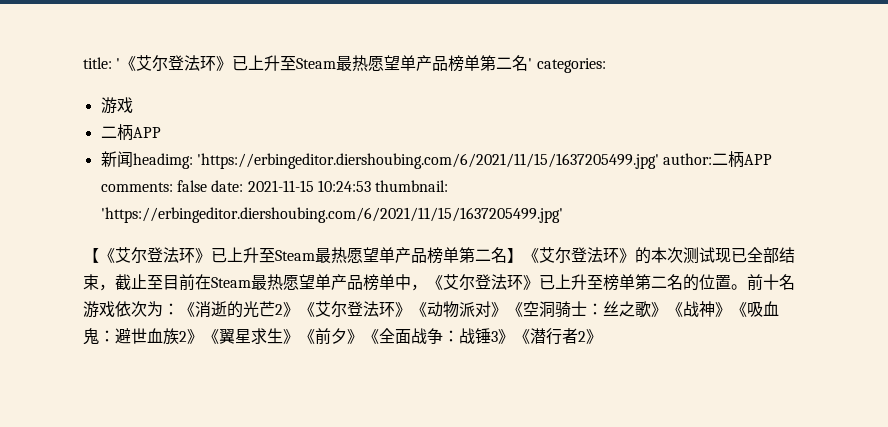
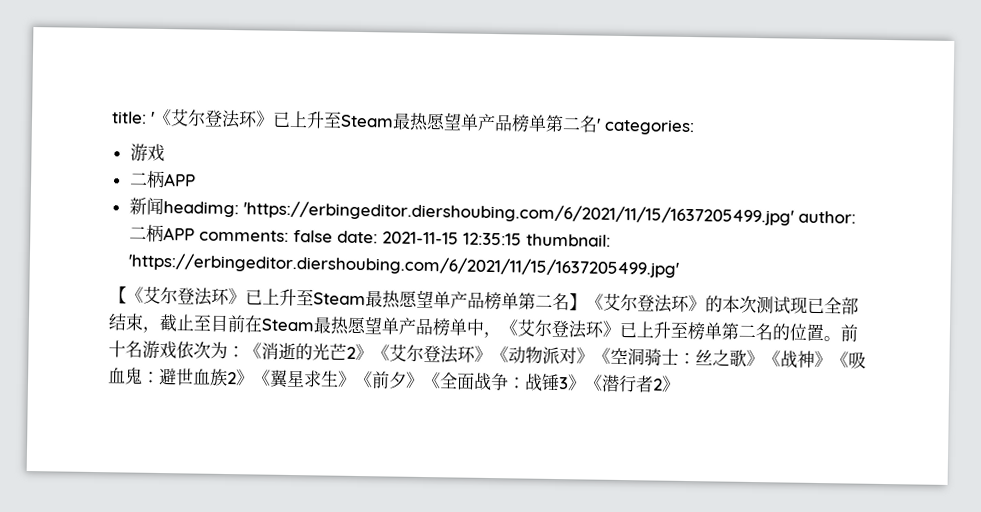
[317,180,371,192] 10:24:53 -> [462,232,522,246] 12:35:15

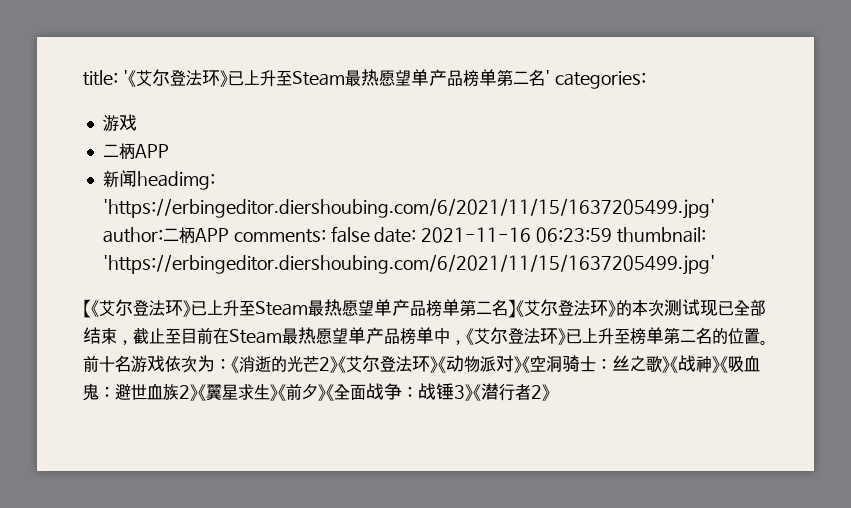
[381,231,522,246] 2021-11-15 12:35:15 -> [421,227,613,243] 2021-11-16 06:23:59

